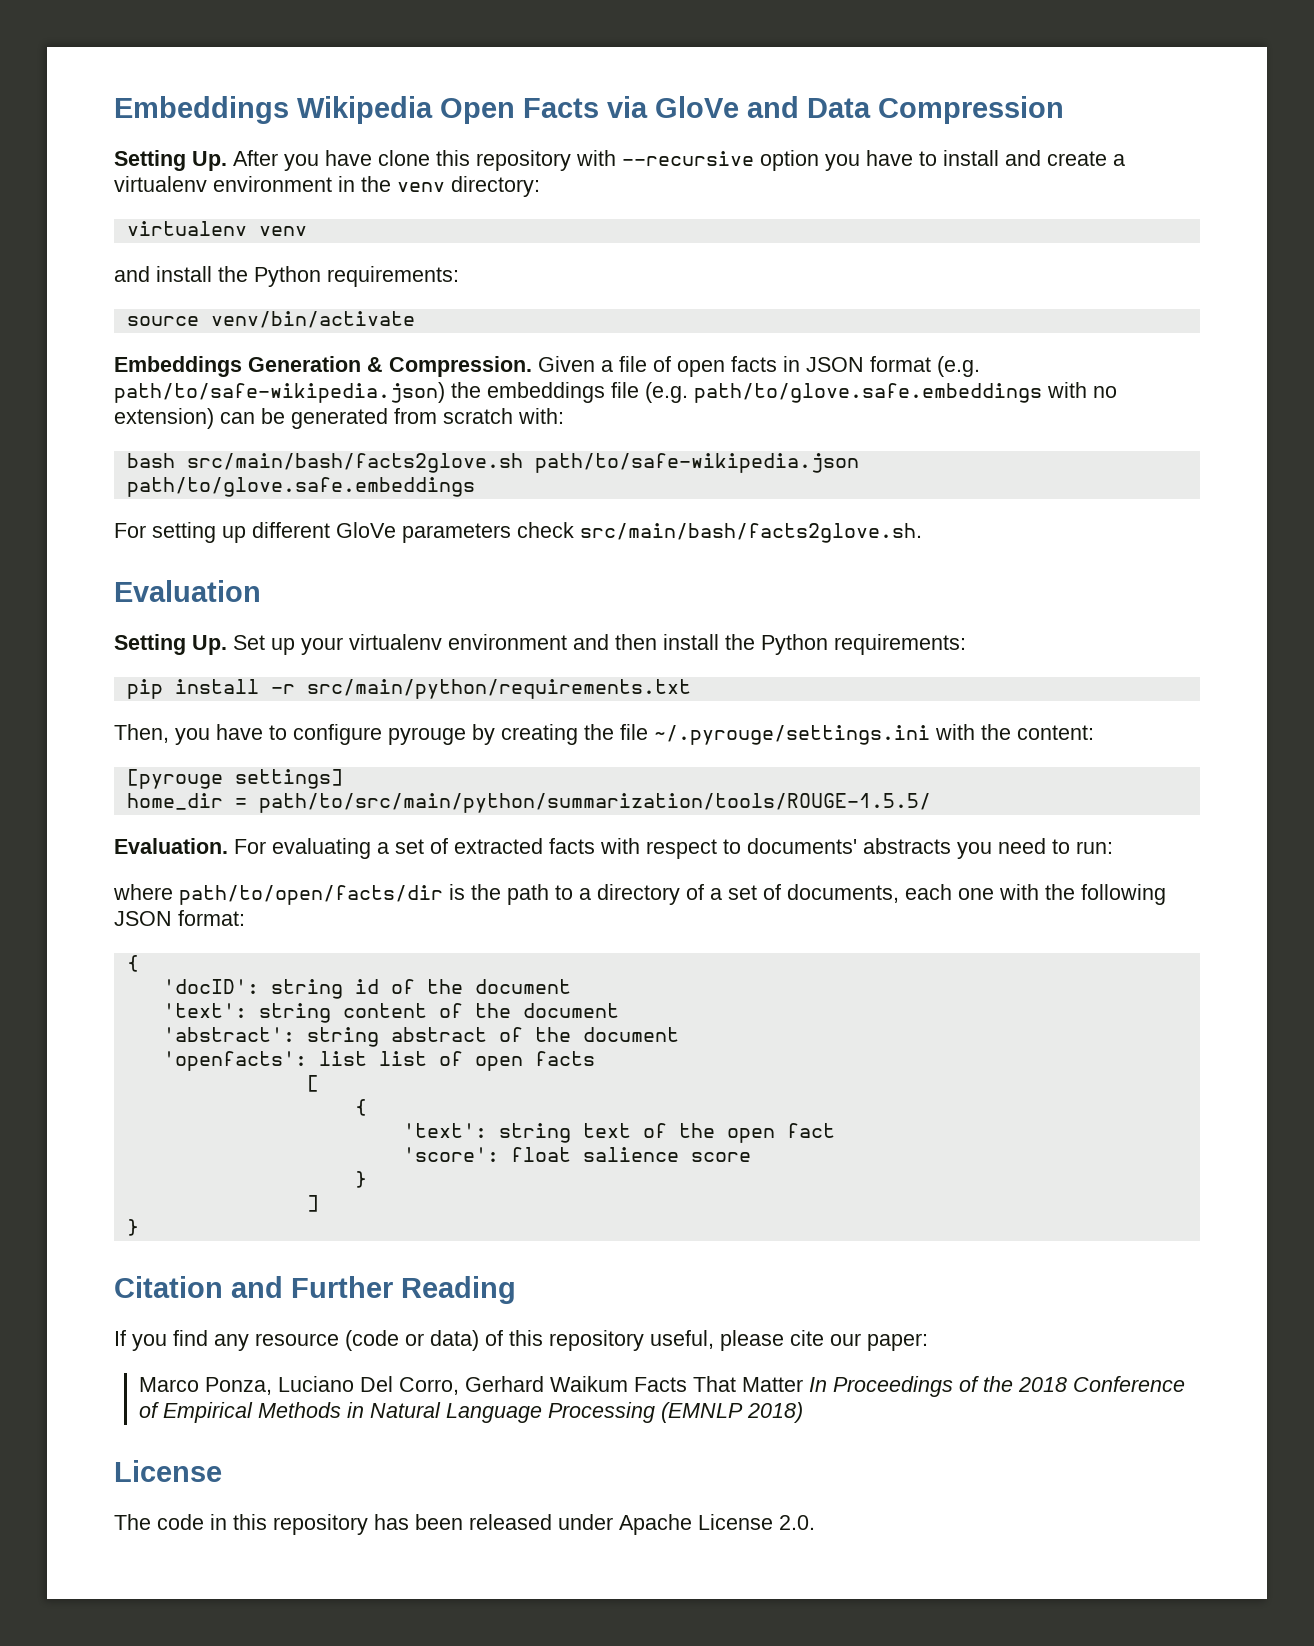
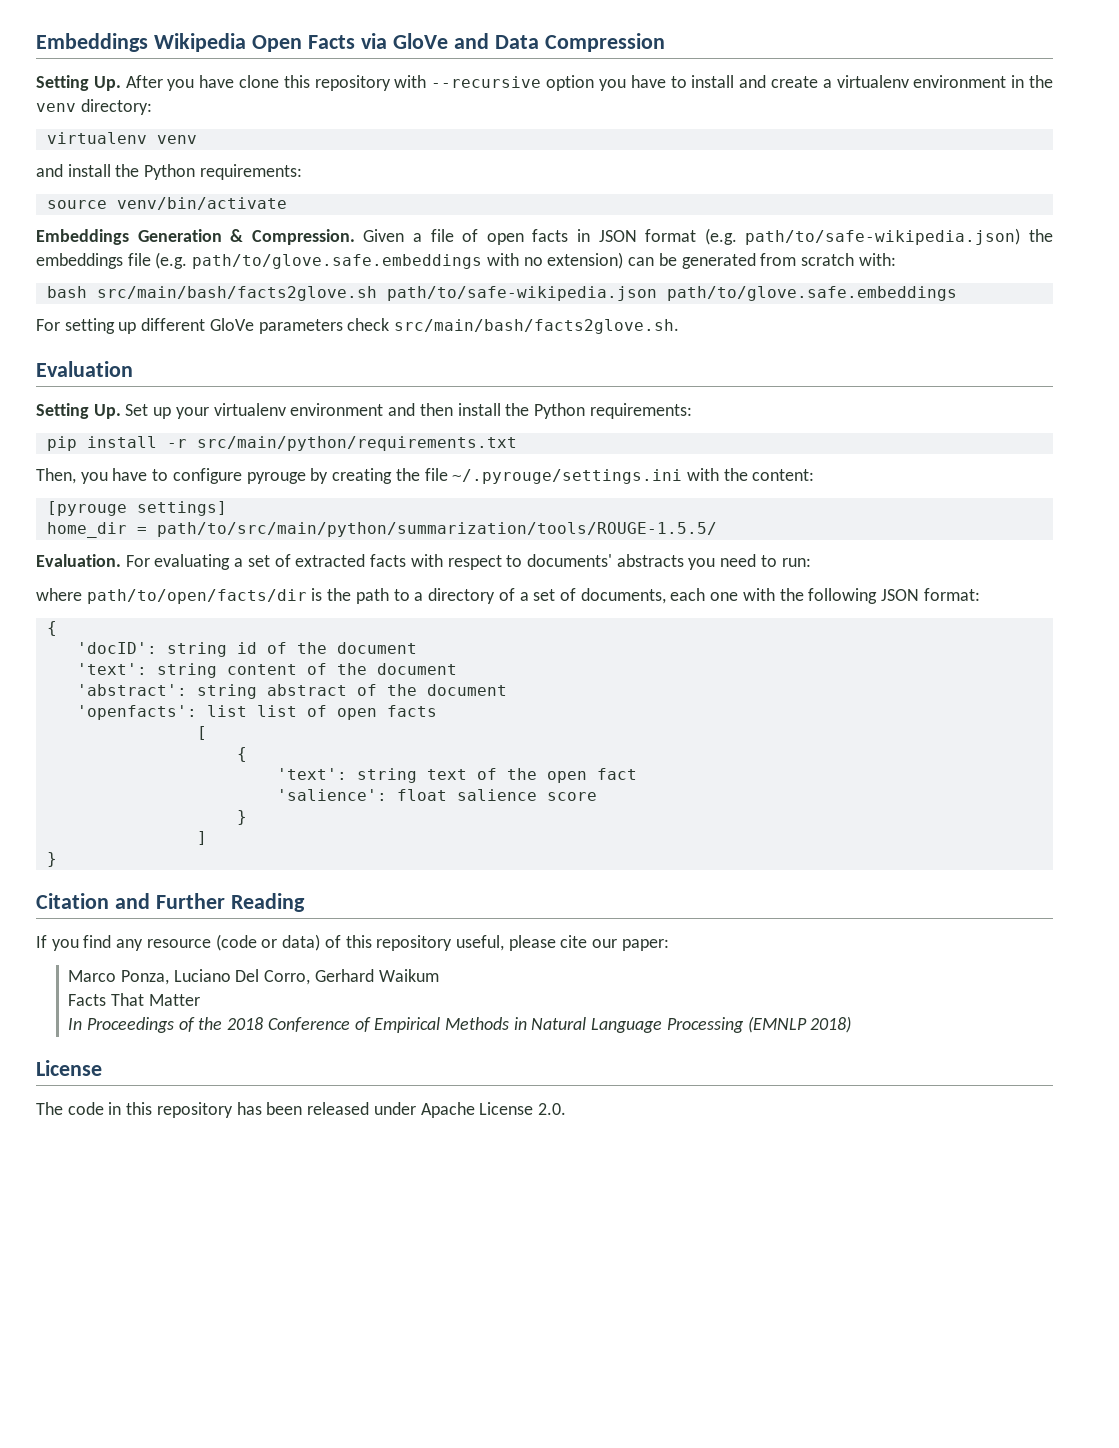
[402,1147,499,1162] 'score': -> [276,789,387,801] 'salience':
(628, 1384) none -> (439, 975) //
(803, 1384) none -> (200, 1000) //

